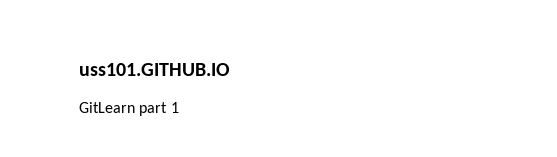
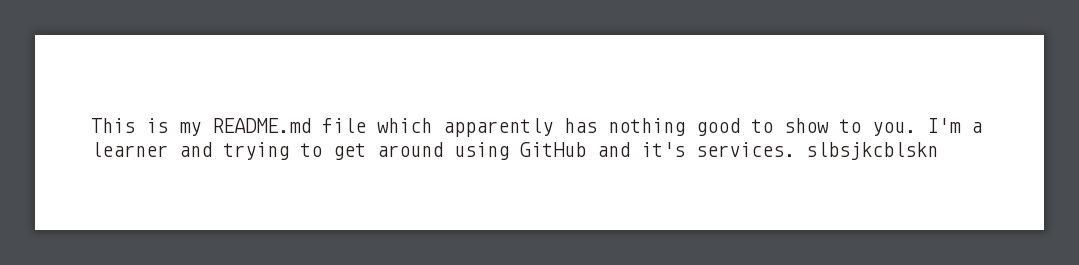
[79,63,230,76] [79,102,179,116] uss101.GITHUB.IO // GitLearn part 1 -> [91,118,982,137] [91,142,938,160] This is my README.md file which apparently has nothing good to show to you. I'm a learner and trying to get around using GitHub and it's services. slbsjkcblskn

